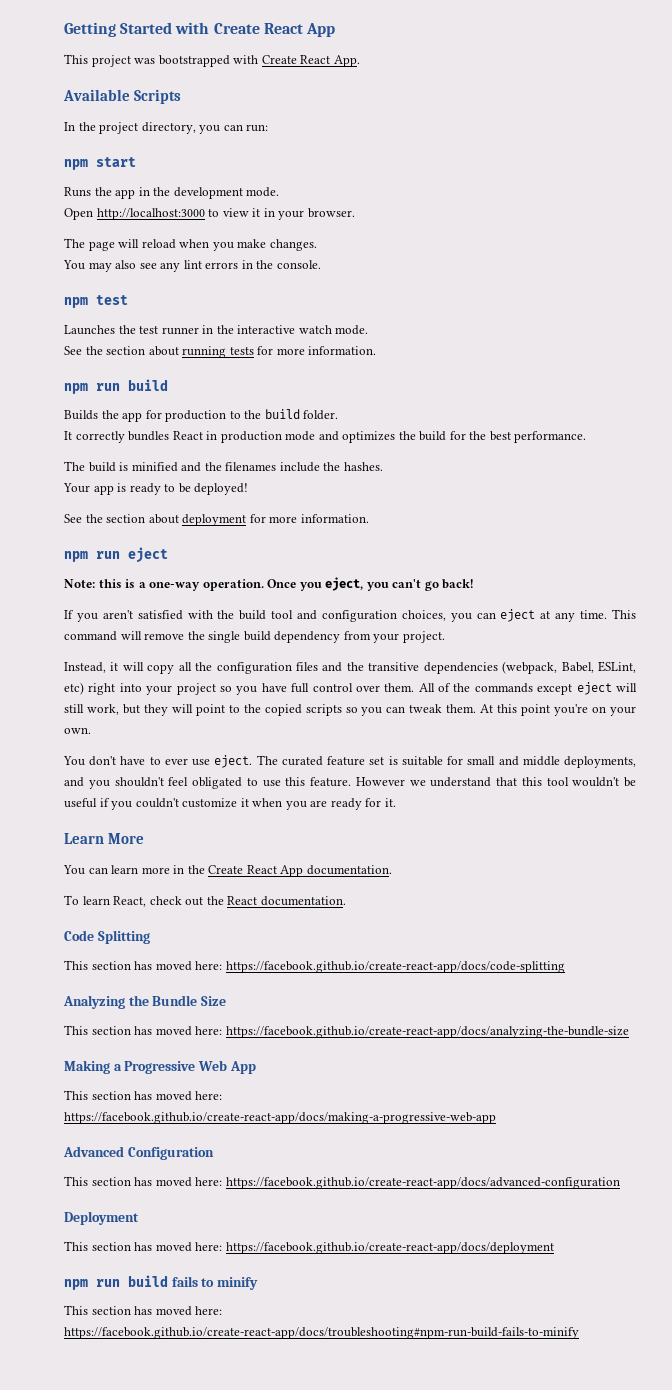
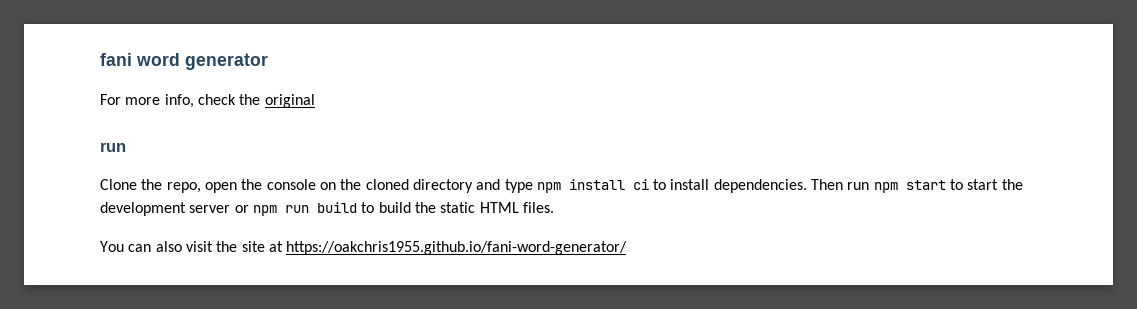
[64,22,335,37] [64,54,360,67] [63,89,181,104] [64,122,269,134] [64,157,136,170] [64,187,280,199] [64,208,355,220] [64,238,317,251] [63,260,321,272] [64,295,128,308] [64,325,369,335] [64,346,377,358] [64,379,168,394] [64,409,339,422] [64,431,587,443] [64,461,383,472] [63,483,249,495] [64,514,369,526] [64,547,168,563] [64,577,474,591] [64,609,636,622] [64,631,445,643] [64,661,637,674] [64,682,638,695] [64,704,636,716] [64,727,91,734] [63,755,637,768] [64,777,636,789] [64,798,396,810] [64,833,144,844] [63,865,392,877] [64,895,346,907] [64,930,150,944] [64,960,565,973] [63,995,226,1009] [64,1025,629,1038] [64,1060,256,1074] [64,1090,223,1101] [64,1112,496,1124] [63,1146,214,1160] [64,1176,620,1189] [64,1211,139,1225] [64,1241,554,1254] [64,1275,258,1290] [64,1305,223,1316] [64,1327,579,1339] Getting Started with Create React App // This project was bootstrapped with Create React App. // Available Scripts // In the project directory, you can run: // npm start // Runs the app in the development mode. // Open http://localhost:3000 to view it in your browser. // The page will reload when you make changes. // You may also see any lint errors in the console. // npm test // Launches the test runner in the interactive watch mode. // See the section about running tests for more information. // npm run build // Builds the app for production to the build folder. // It correctly bundles React in production mode and optimizes the build for the best performance. // The build is minified and the filenames include the hashes. // Your app is ready to be deployed! // See the section about deployment for more information. // npm run eject // Note: this is a one-way operation. Once you eject, you can't go back! // If you aren't satisfied with the build tool and configuration choices, you can eject at any time. This command will remove the single build dependency from your project. // Instead, it will copy all the configuration files and the transitive dependencies (webpack, Babel, ESLint, etc) right into your project so you have full control over them. All of the commands except eject will still work, but they will point to the copied scripts so you can tweak them. At this point you're on your own. // You don't have to ever use eject. The curated feature set is suitable for small and middle deployments, and you shouldn't feel obligated to use this feature. However we understand that this tool wouldn't be useful if you couldn't customize it when you are ready for it. // Learn More // You can learn more in the Create React App documentation. // To learn React, check out the React documentation. // Code Splitting // This section has moved here: https://facebook.github.io/create-react-app/docs/code-splitting // Analyzing the Bundle Size // This section has moved here: https://facebook.github.io/create-react-app/docs/analyzing-the-bundle-size // Making a Progressive Web App // This section has moved here: https://facebook.github.io/create-react-app/docs/making-a-progressive-web-app // Advanced Configuration // This section has moved here: https://facebook.github.io/create-react-app/docs/advanced-configuration // Deployment // This section has moved here: https://facebook.github.io/create-react-app/docs/deployment // npm run build fails to minify // This section has moved here: https://facebook.github.io/create-react-app/docs/troubleshooting#npm-run-build-fails-to-minify -> [100,53,268,70] [100,94,315,108] [100,142,126,152] [100,179,1023,193] [100,202,554,216] [100,241,628,255] fani word generator // For more info, check the original // run // Clone the repo, open the console on the cloned directory and type npm install ci to install dependencies. Then run npm start to start the development server or npm run build to build the static HTML files. // You can also visit the site at https://oakchris1955.github.io/fani-word-generator/

